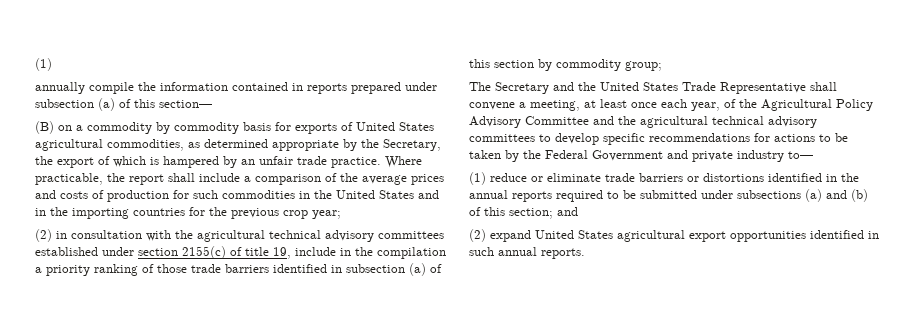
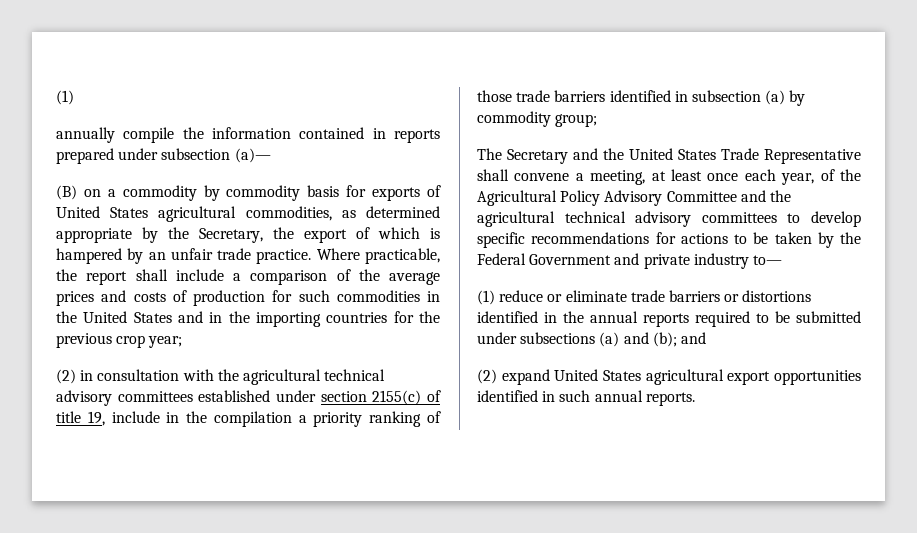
[98,98,212,111] (a) of this section— -> [234,148,271,163] (a)—
[430,264,442,273] [469,59,534,68] of this section -> (786, 97) none
[851,189,868,202] [469,207,553,219] (b) of this section; -> [652,332,677,347] (b);

